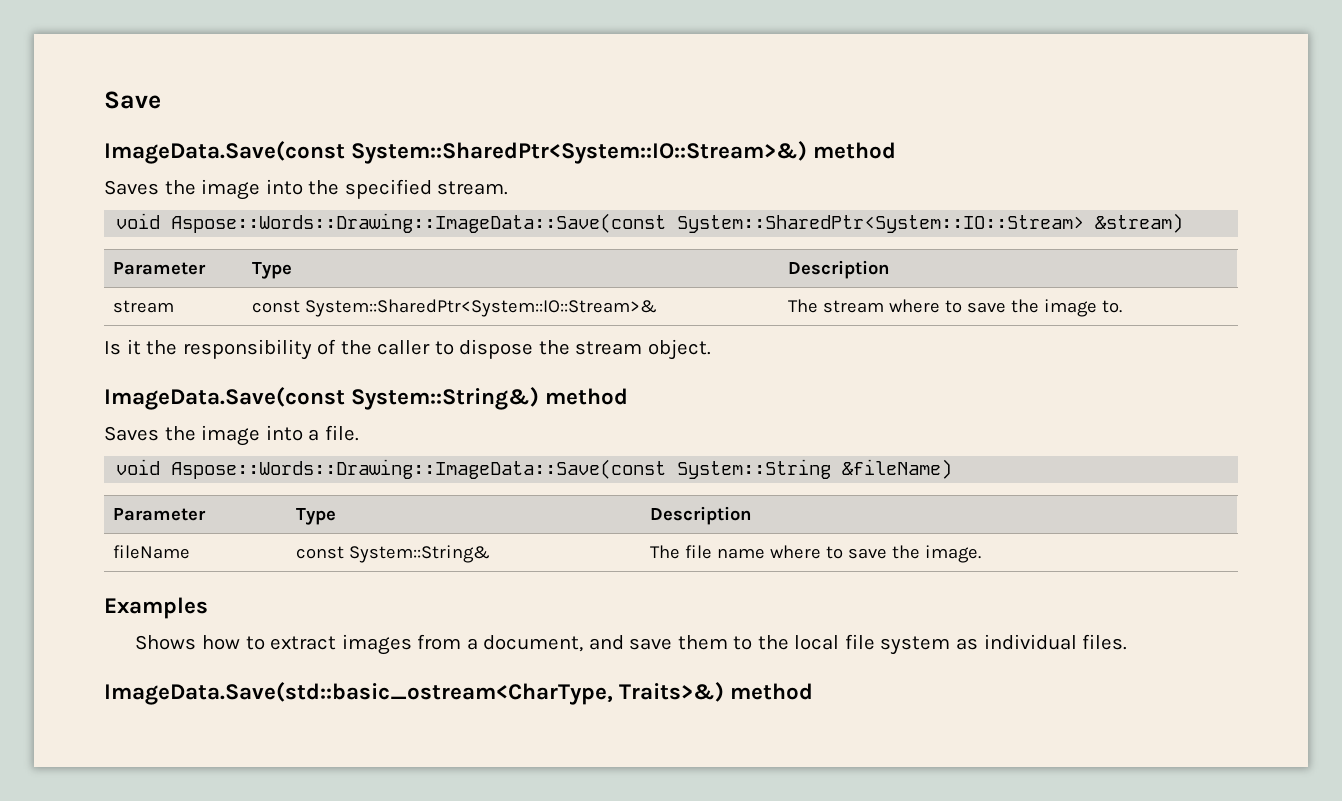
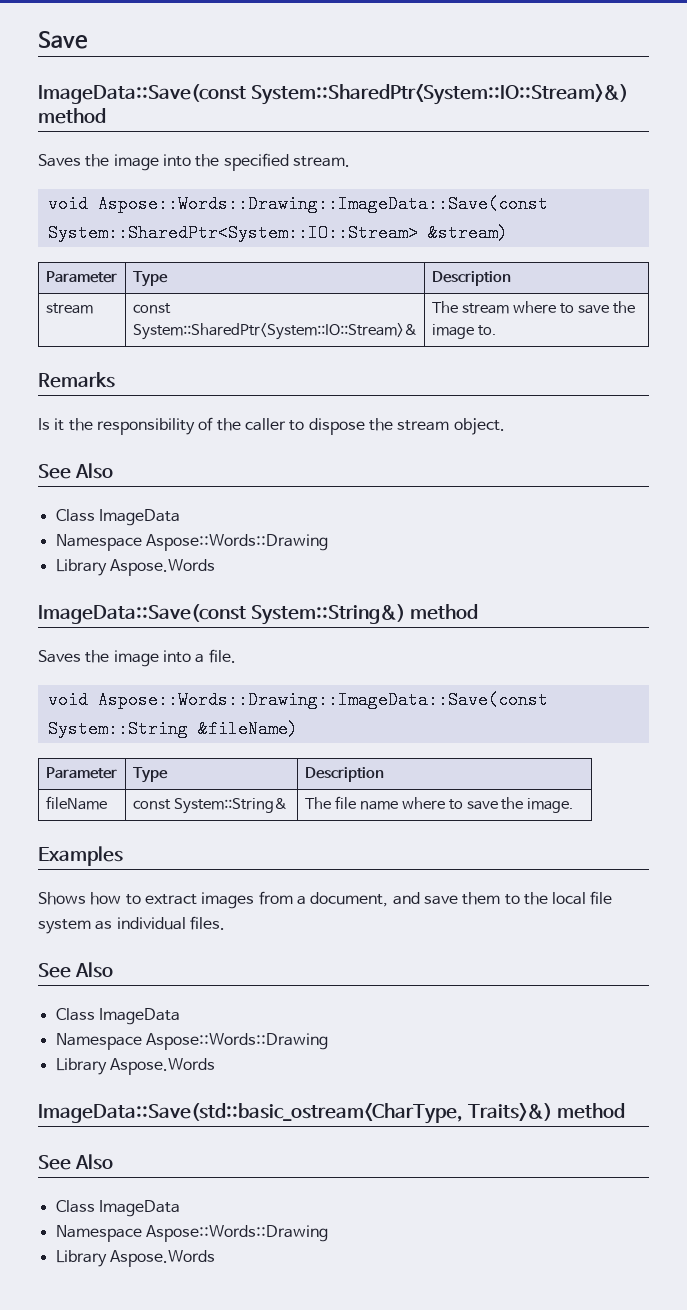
[104,141,345,164] ImageData.Save(const -> [38,84,246,104] ImageData::Save(const
(1123, 306) none -> [38,372,115,388] // Remarks
[104,387,345,410] ImageData.Save(const -> [38,463,113,479] [55,509,180,526] [55,534,328,551] [55,559,215,576] [38,604,246,624] See Also // Class ImageData // Namespace Aspose::Words::Drawing // Library Aspose.Words // ImageData::Save(const
[104,682,814,705] ImageData.Save(std::basic_ostream<CharType, Traits>&) method -> [38,962,113,978] [55,1008,180,1025] [55,1033,328,1050] [55,1058,215,1075] [38,1102,625,1124] [38,1154,113,1170] [55,1200,180,1217] [55,1225,328,1242] [55,1250,215,1267] See Also // Class ImageData // Namespace Aspose::Words::Drawing // Library Aspose.Words // ImageData::Save(std::basic_ostream<CharType, Traits>&) method // See Also // Class ImageData // Namespace Aspose::Words::Drawing // Library Aspose.Words

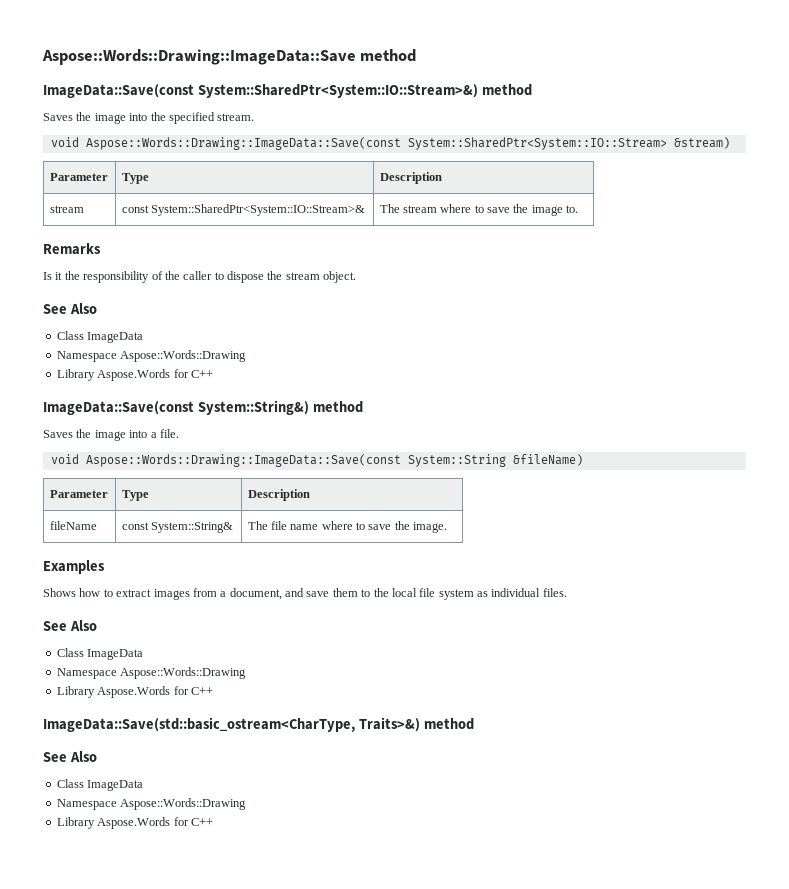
[38,31,88,49] Save -> [42,49,417,65] Aspose::Words::Drawing::ImageData::Save method
(215, 567) none -> [173,369,213,378] for C++
(215, 1066) none -> [173,686,213,695] for C++
(215, 1258) none -> [173,817,213,826] for C++

